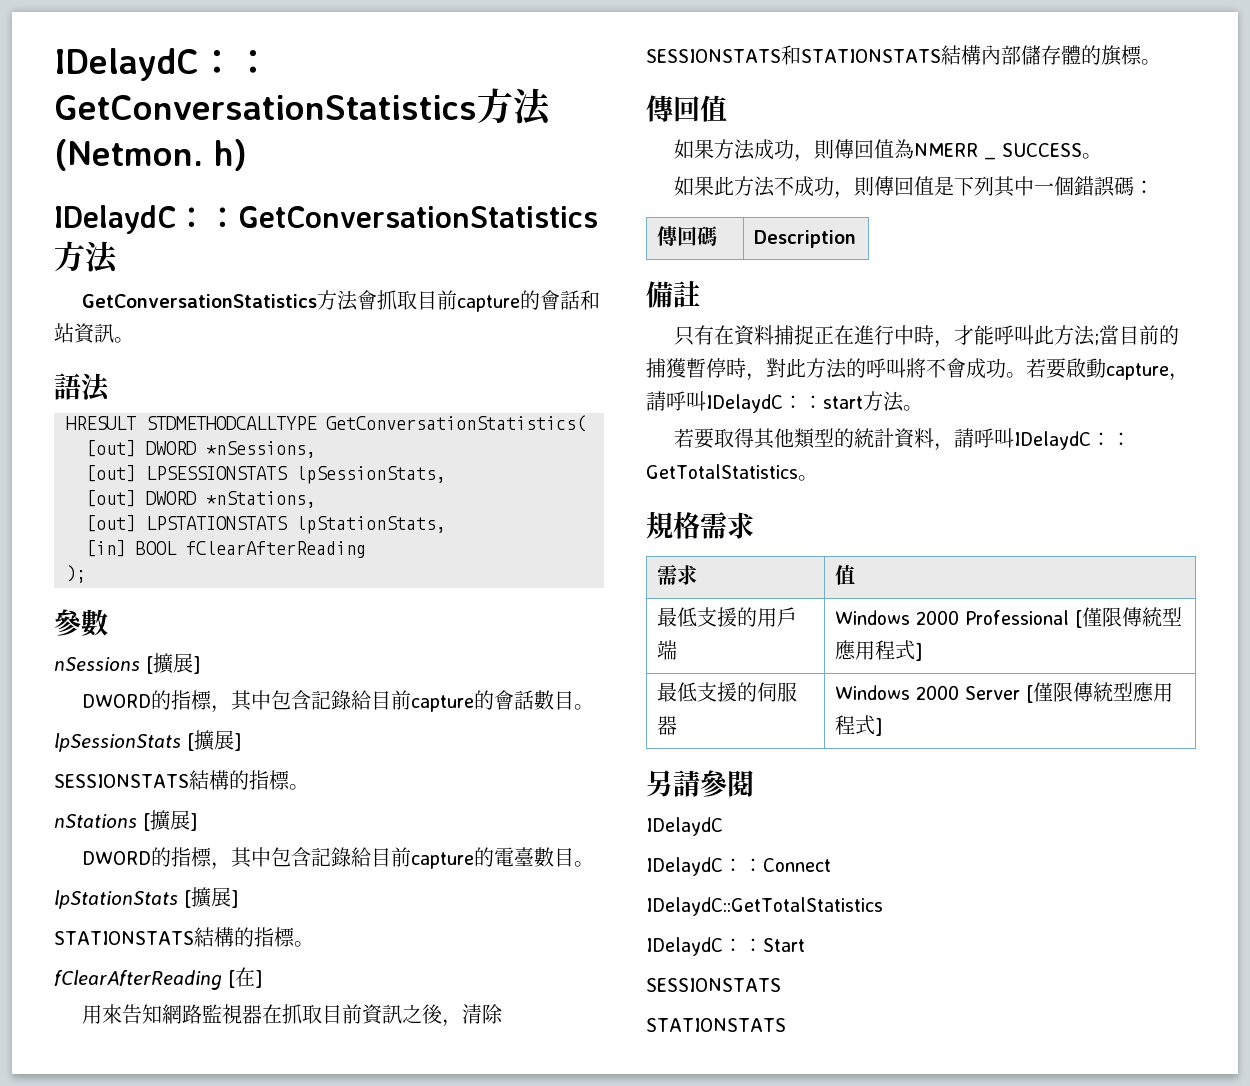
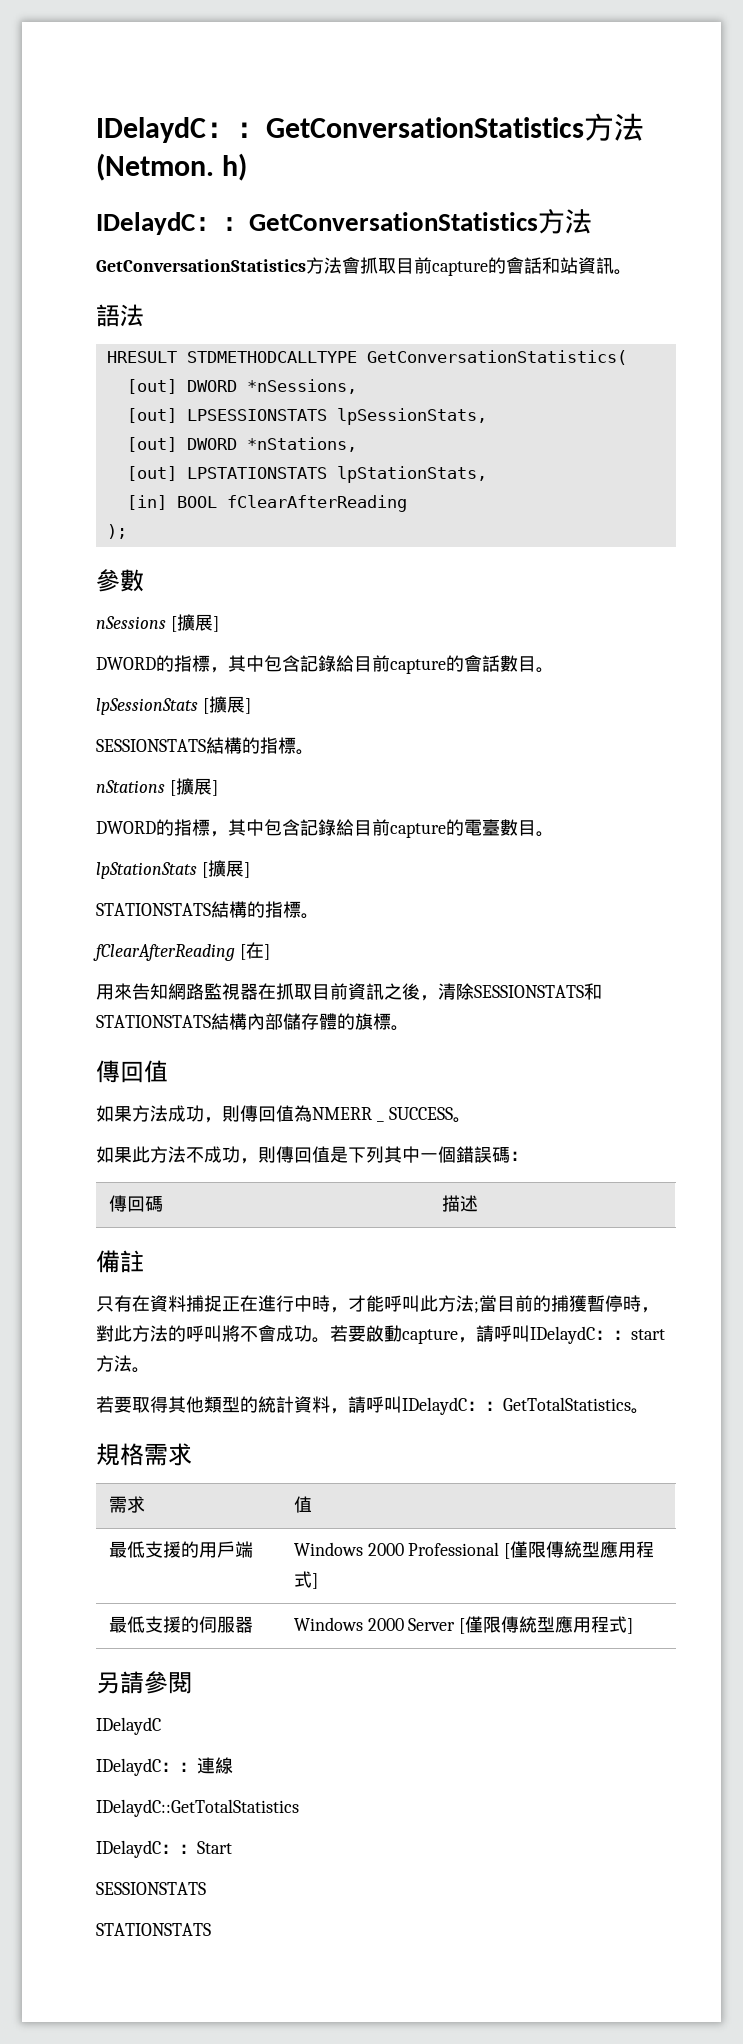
[754,230,857,248] Description -> [441,1195,478,1212] 描述
[763,858,831,872] Connect -> [197,1757,233,1774] 連線

